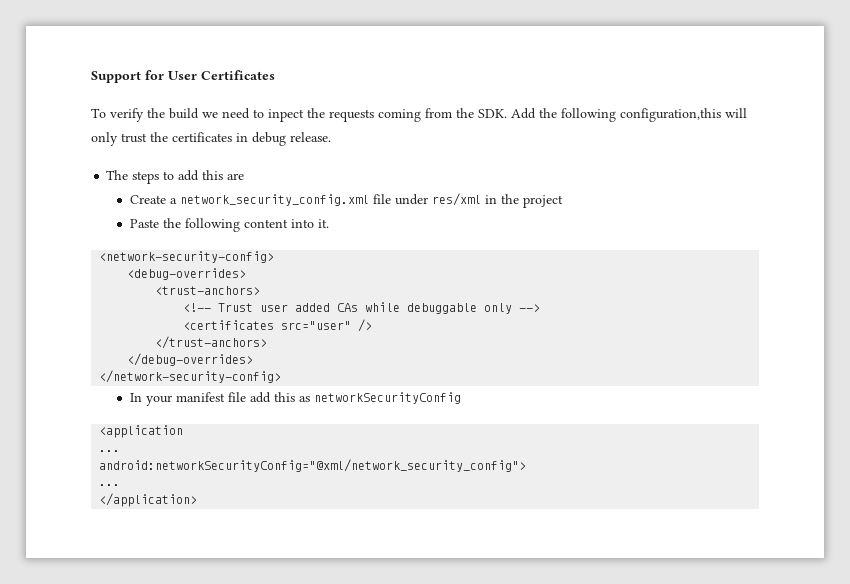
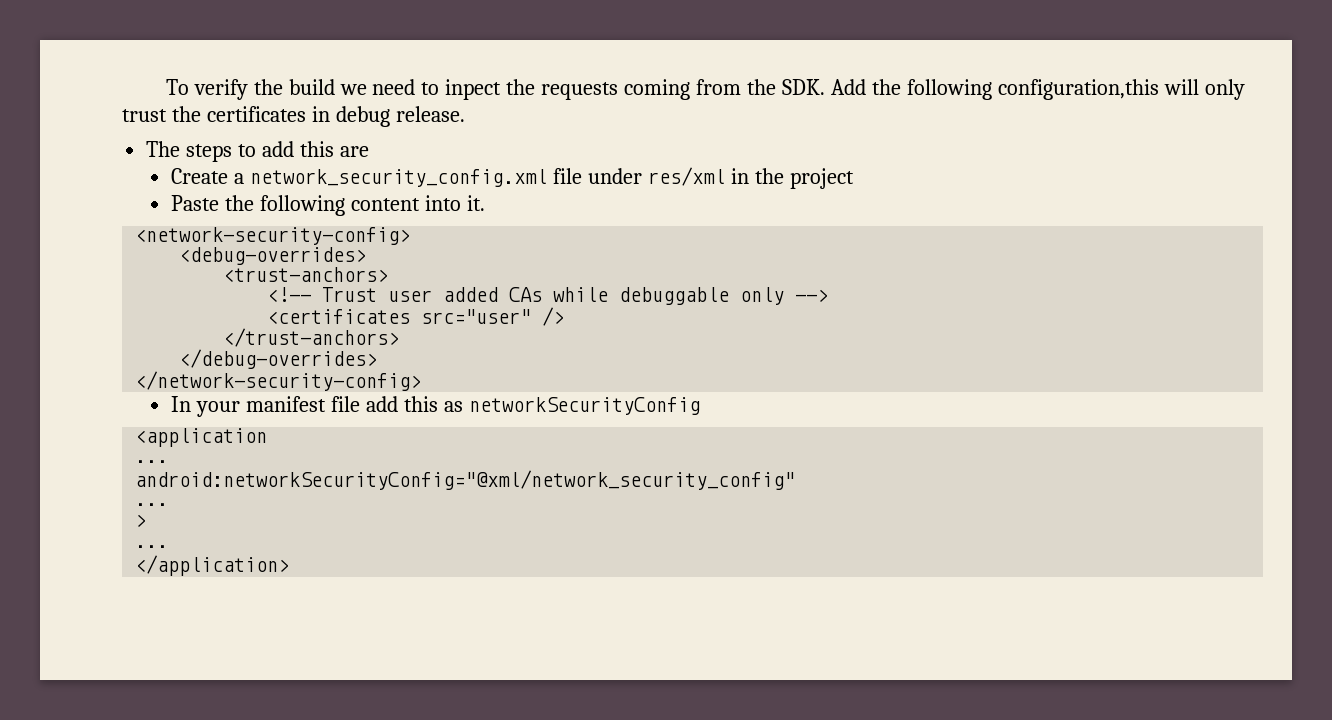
[91,70,275,83] Support for User Certificates // -> (165, 87) none
[99,459,527,472] android:networkSecurityConfig="@xml/network_security_config"> -> [135,470,796,490] [135,503,169,506] [135,514,147,527] android:networkSecurityConfig="@xml/network_security_config" // ... // >

